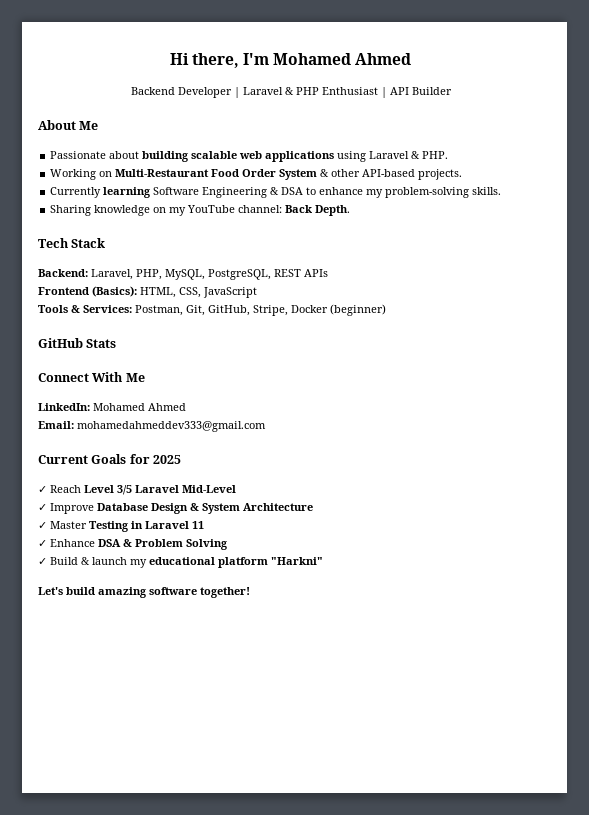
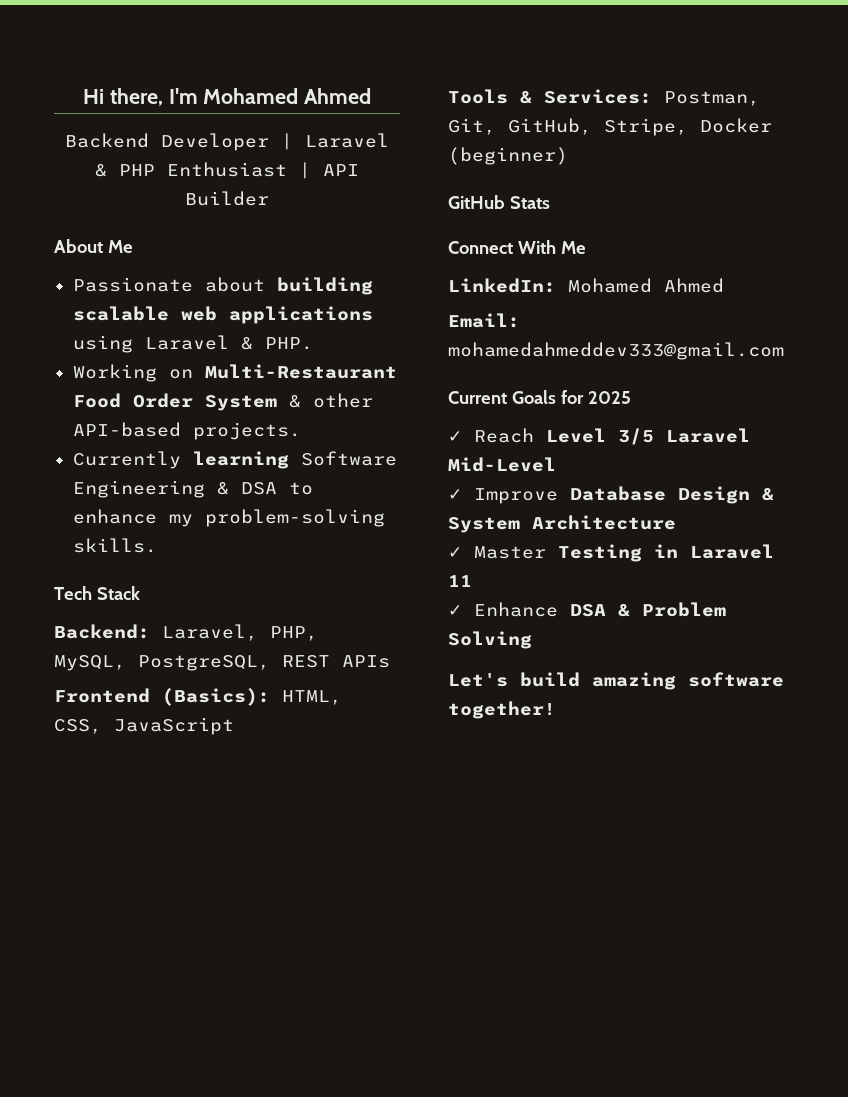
[50,205,351,216] // Sharing knowledge on my YouTube channel: Back Depth. -> (157, 545) none
[38,557,323,568] // ✓ Build & launch my educational platform "Harkni" -> (532, 640) none

